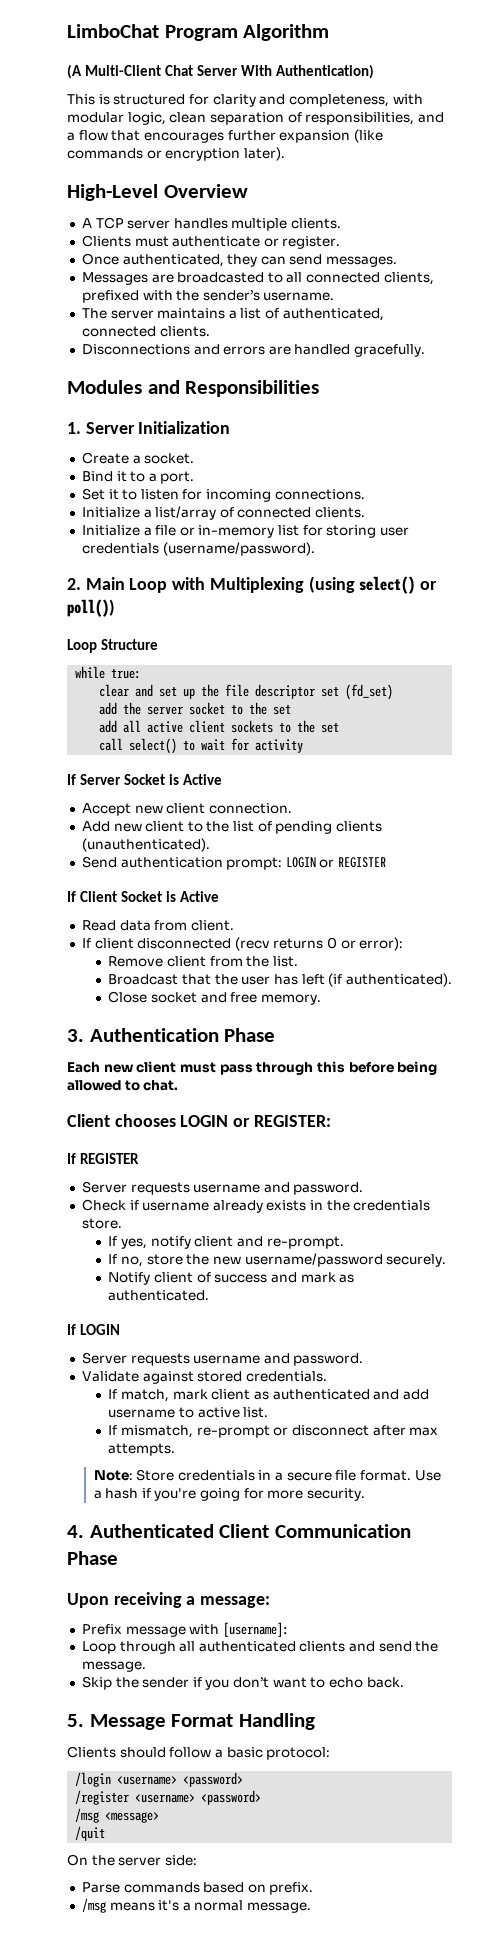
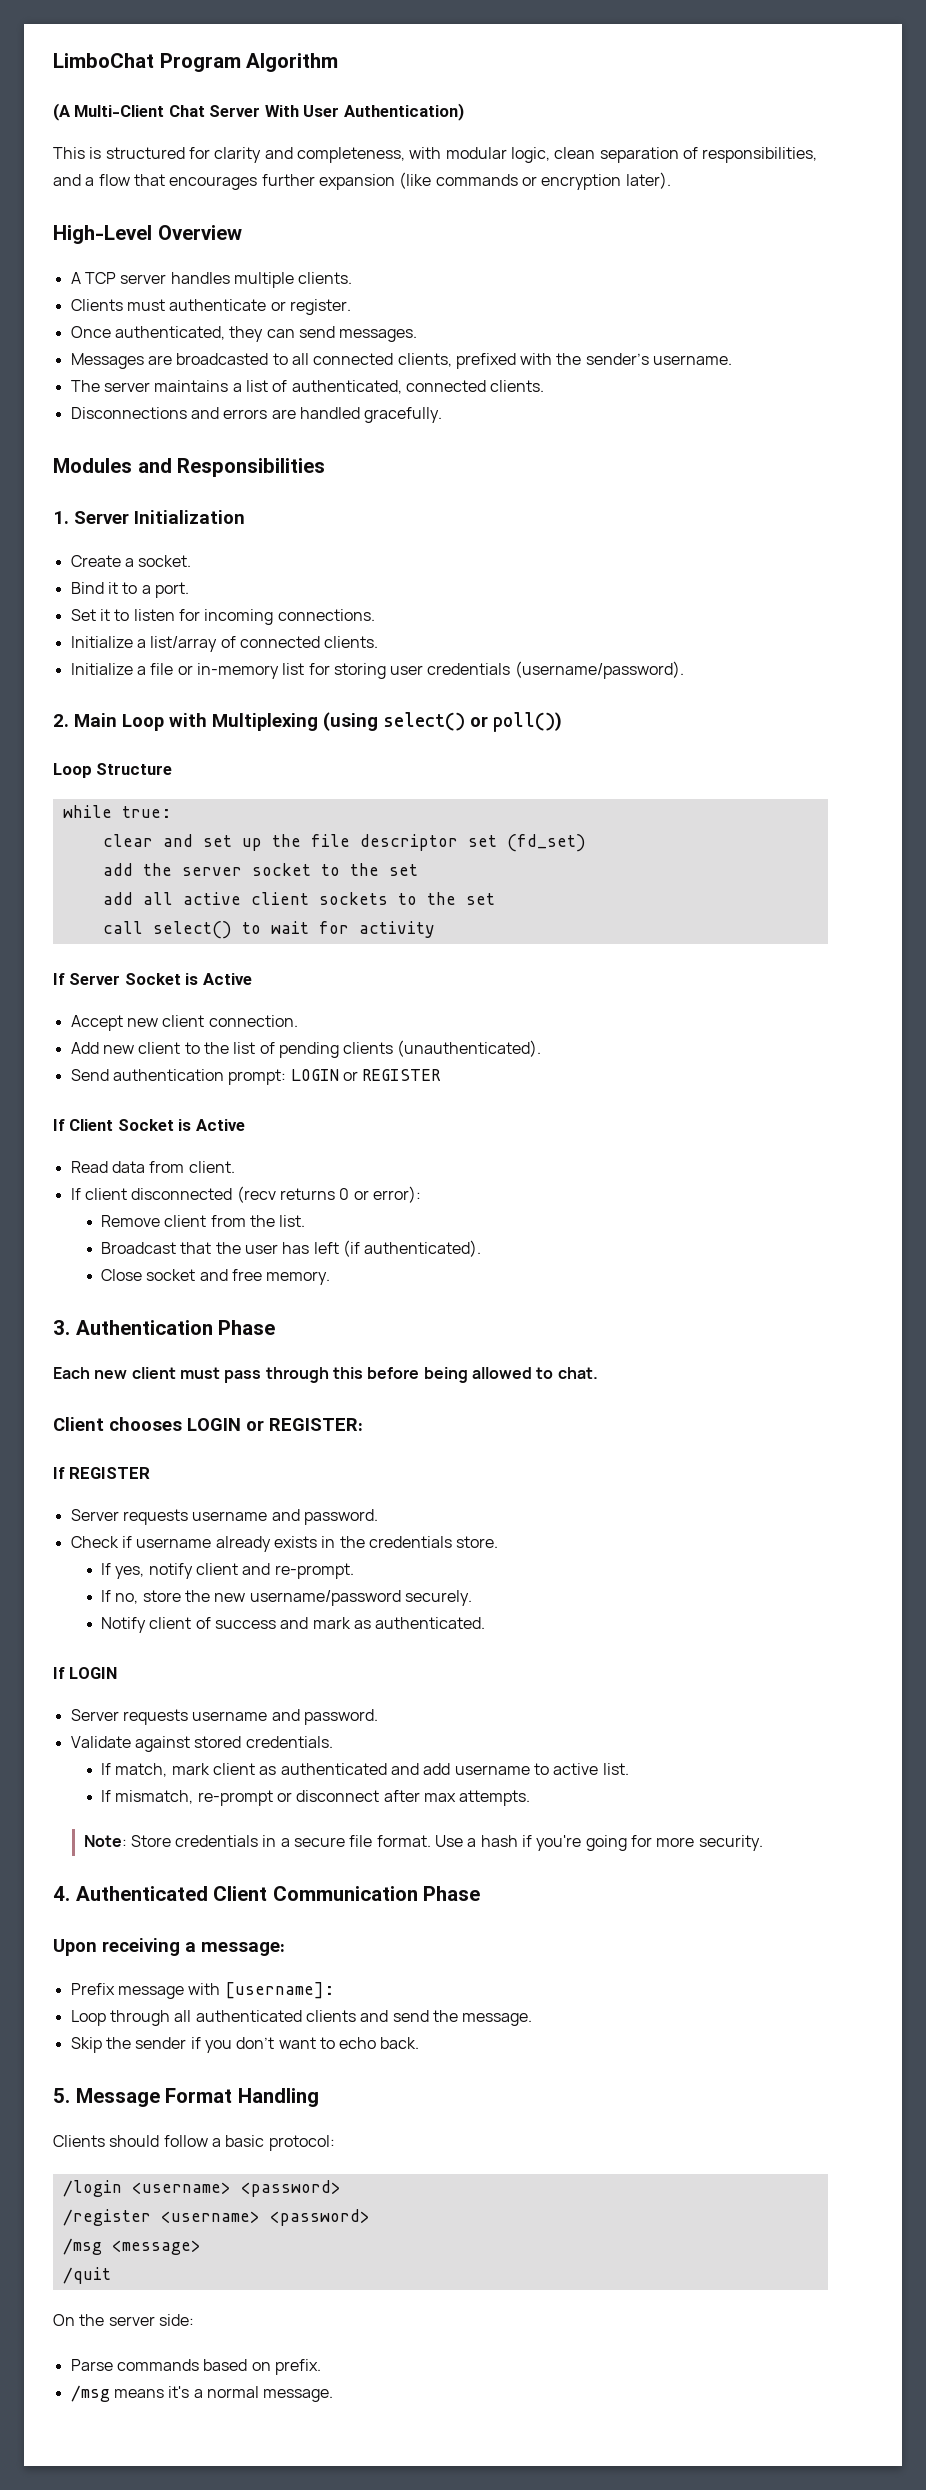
(273, 70) none -> [303,105,340,117] User

